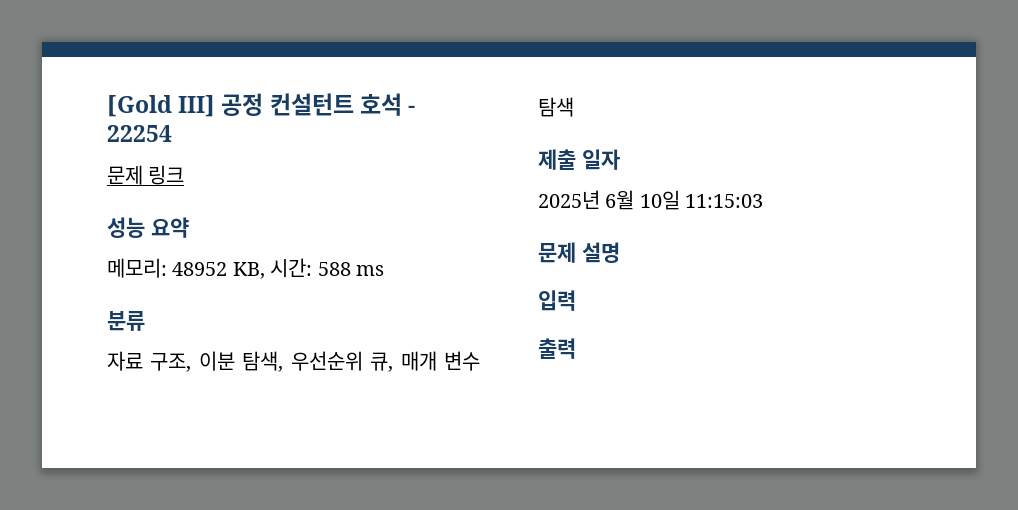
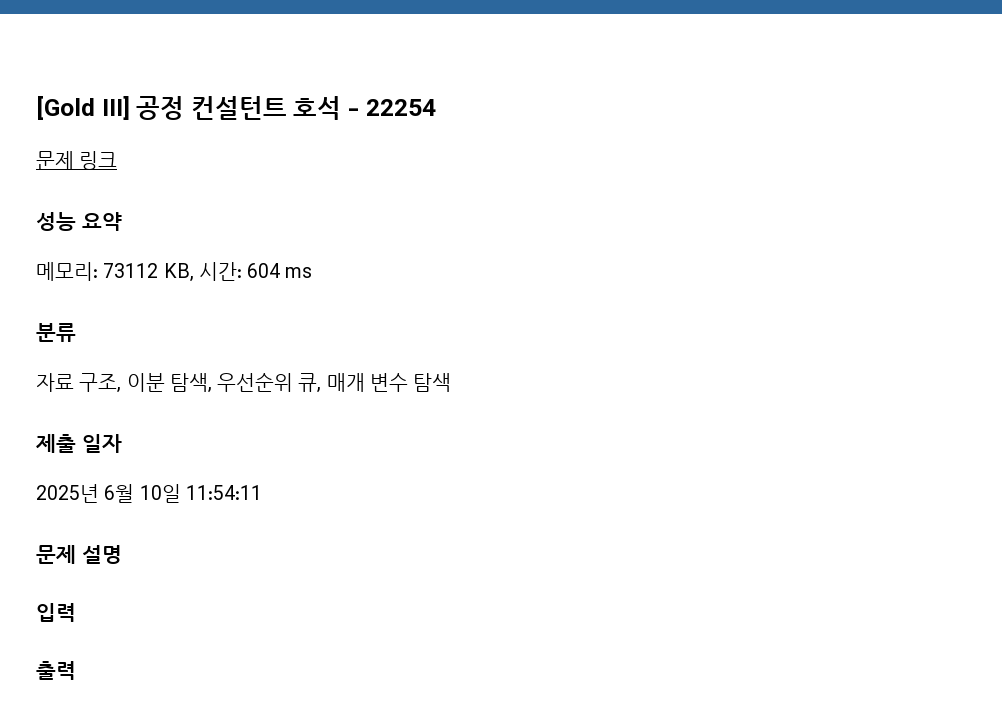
[172,262,228,276] 48952 -> [103,263,159,278] 73112
[317,262,351,276] 588 -> [247,263,281,278] 604
[685,194,764,208] 11:15:03 -> [185,485,262,500] 11:54:11

